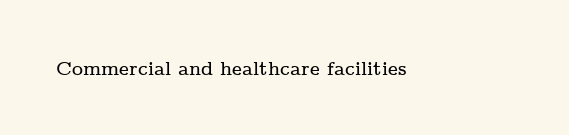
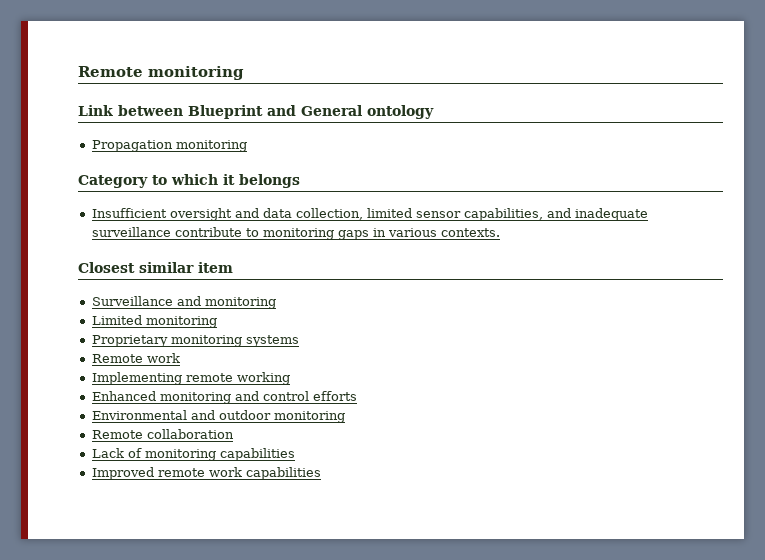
[56,62,407,75] Commercial and healthcare facilities -> [78,66,244,80] [78,105,434,119] [91,140,247,152] [78,174,300,188] [91,208,648,221] [91,227,500,240] [78,262,233,273] [91,296,276,309] [91,315,217,328] [91,335,299,347] [91,353,180,363] [91,372,290,385] [91,391,357,404] [91,410,345,423] [91,429,234,439] [91,448,295,461] [91,467,321,480] Remote monitoring // Link between Blueprint and General ontology // Propagation monitoring // Category to which it belongs // Insufficient oversight and data collection, limited sensor capabilities, and inadequate surveillance contribute to monitoring gaps in various contexts. // Closest similar item // Surveillance and monitoring // Limited monitoring // Proprietary monitoring systems // Remote work // Implementing remote working // Enhanced monitoring and control efforts // Environmental and outdoor monitoring // Remote collaboration // Lack of monitoring capabilities // Improved remote work capabilities

